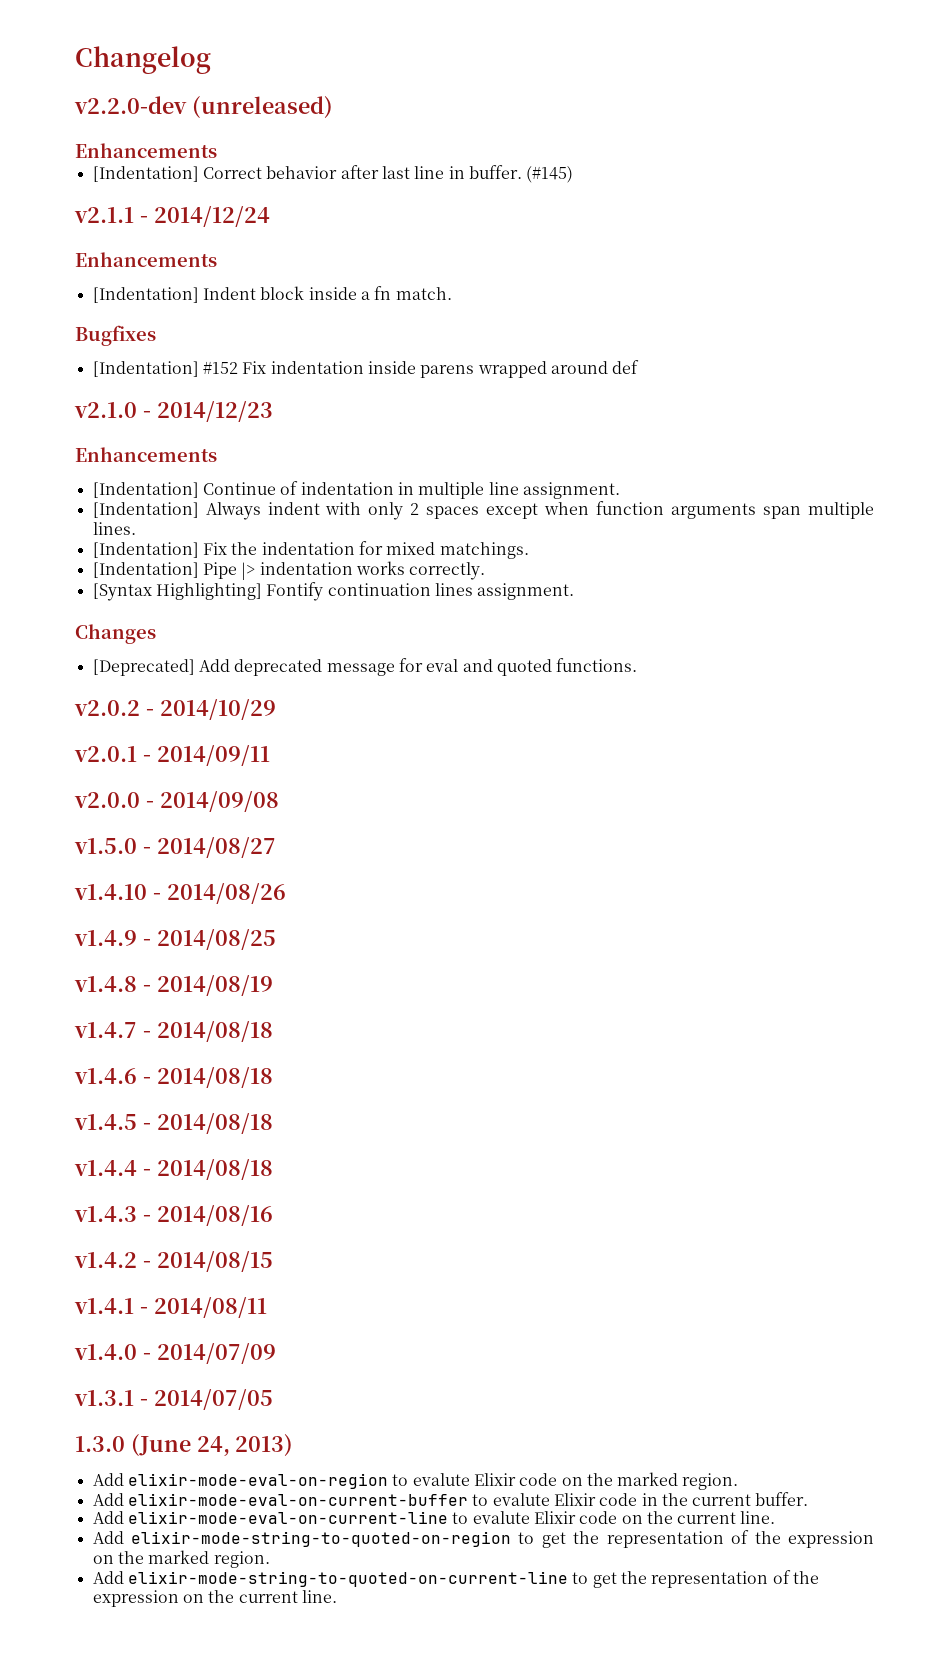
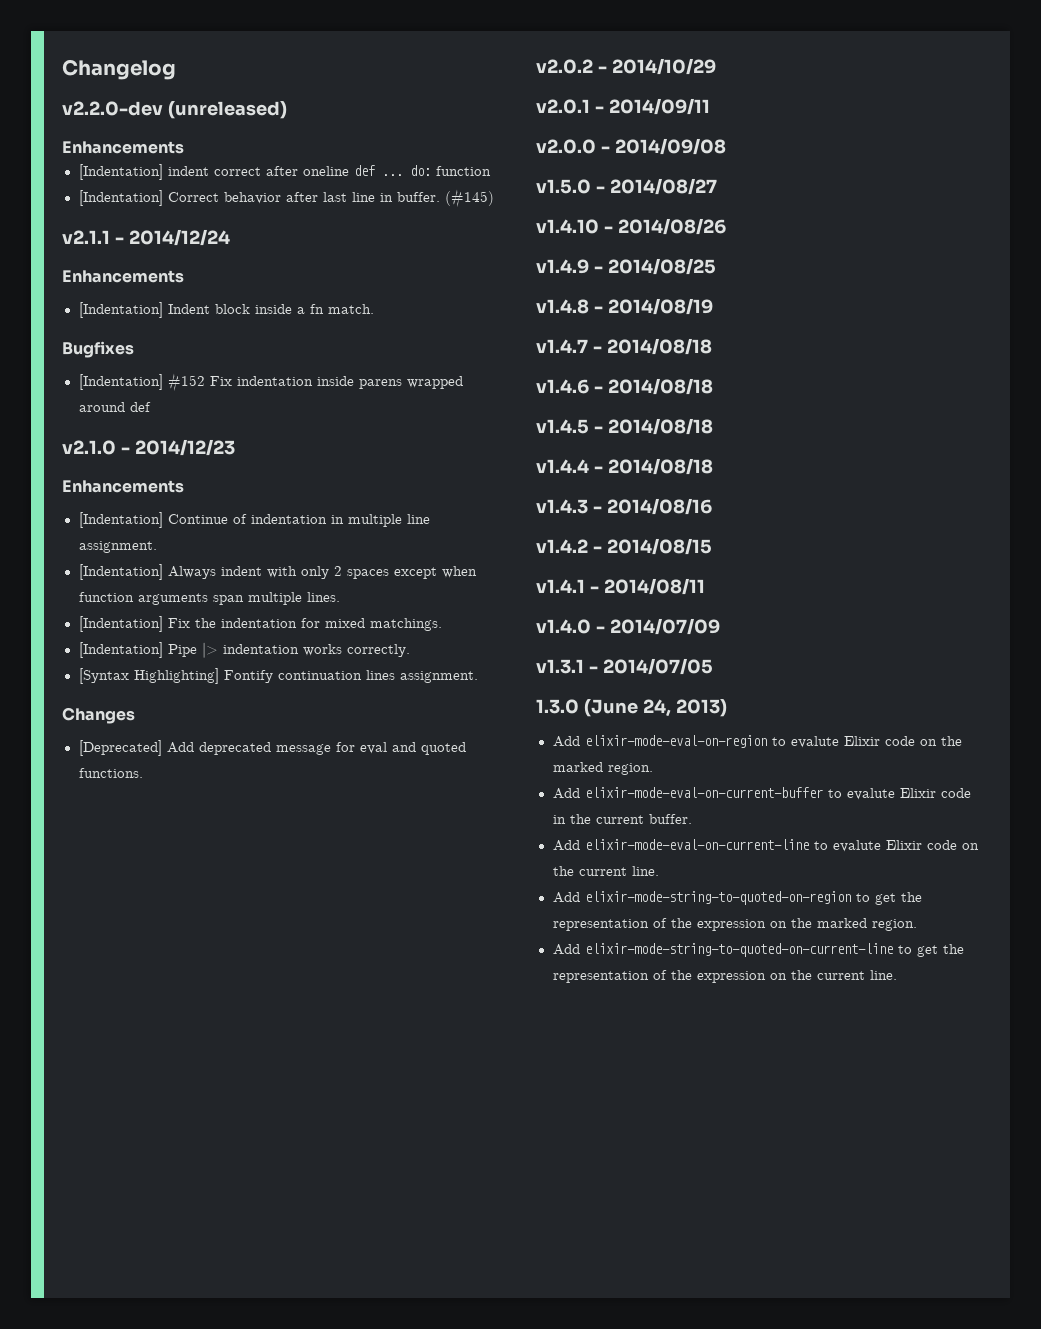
(217, 150) none -> [78,164,491,180] // [Indentation] indent correct after oneline def ... do: function

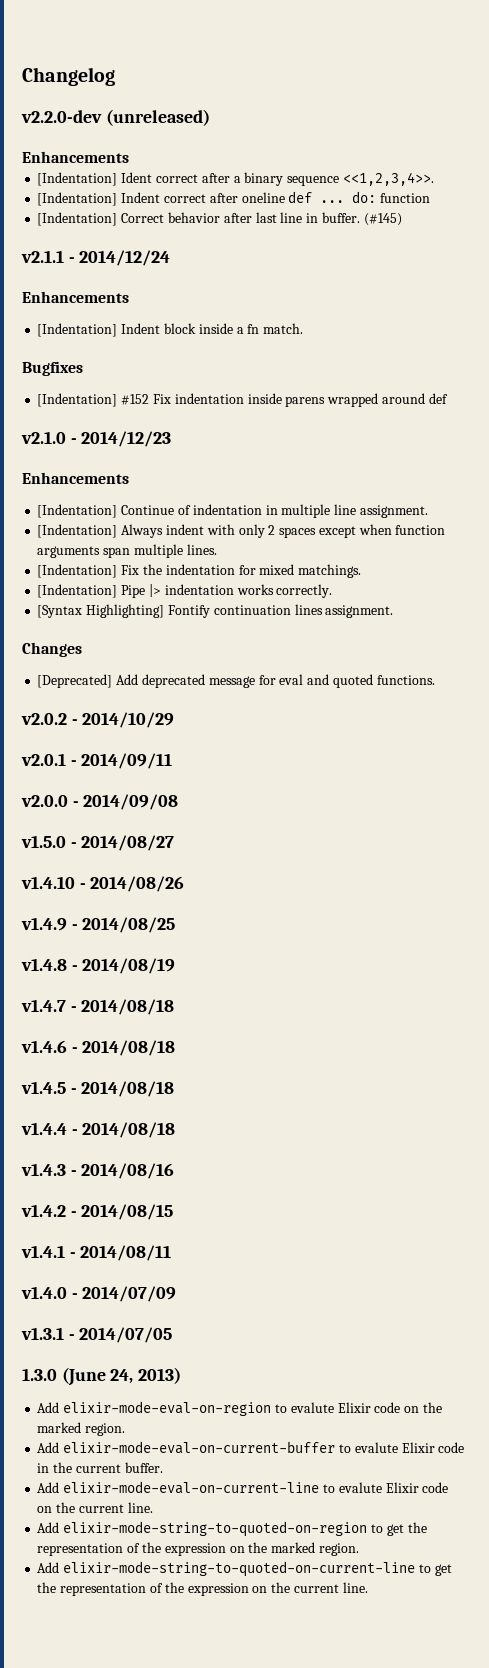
[167,166,209,176] indent -> [121,172,434,186] [37,192,161,206] Ident correct after a binary sequence <<1,2,3,4>>. // [Indentation] Indent

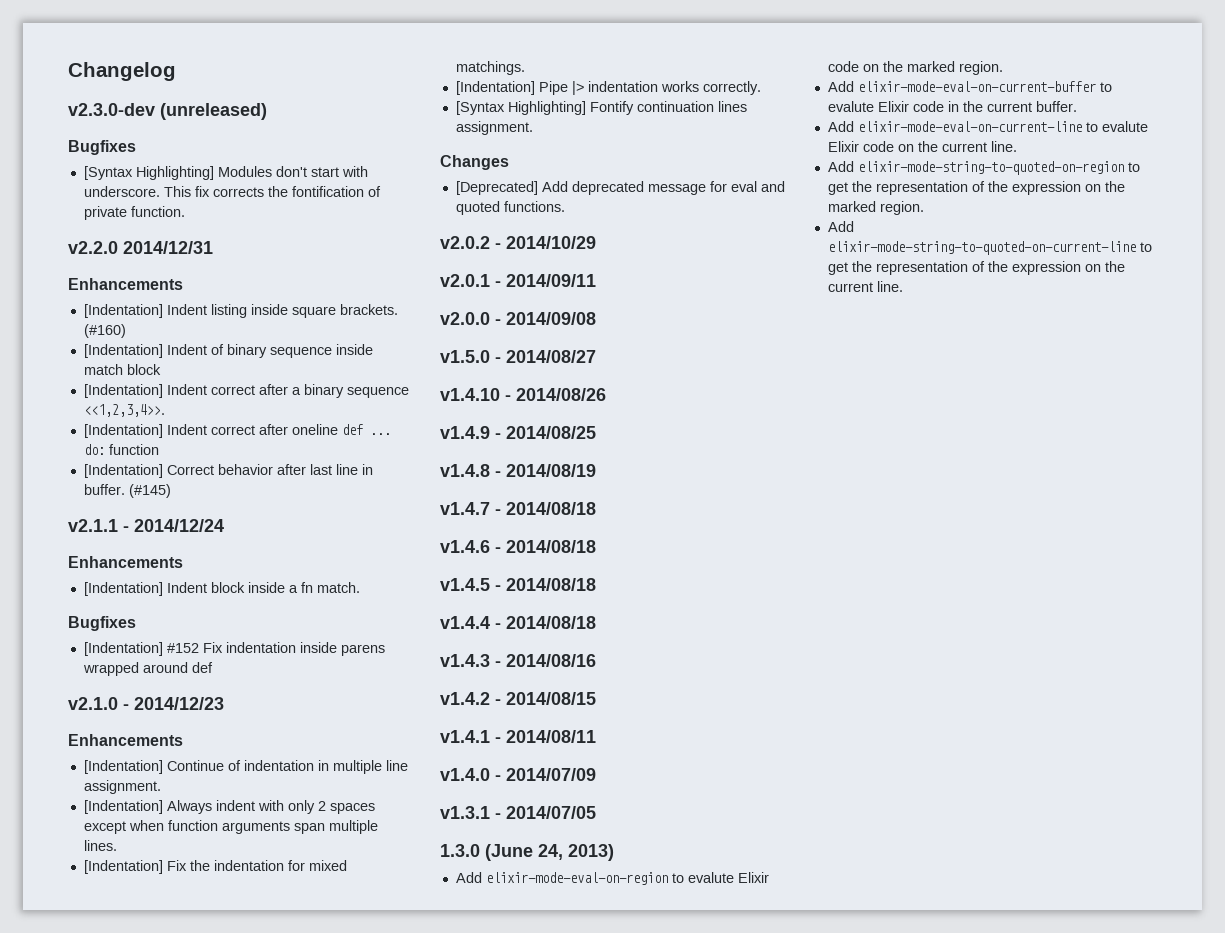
[21,110,102,123] v2.2.0-dev -> [68,103,155,116] v2.3.0-dev
[22,151,129,163] [37,172,153,186] Enhancements // [Indentation] Ident -> [68,140,136,155] [83,166,368,180] [83,186,381,197] [83,206,185,220] [68,241,213,254] [68,278,183,290] [83,304,398,318] [83,324,126,338] [83,344,373,358] [83,364,161,375] [83,384,207,398] Bugfixes // [Syntax Highlighting] Modules don't start with underscore. This fix corrects the fontification of private function. // v2.2.0 2014/12/31 // Enhancements // [Indentation] Indent listing inside square brackets. (#160) // [Indentation] Indent of binary sequence inside match block // [Indentation] Indent

